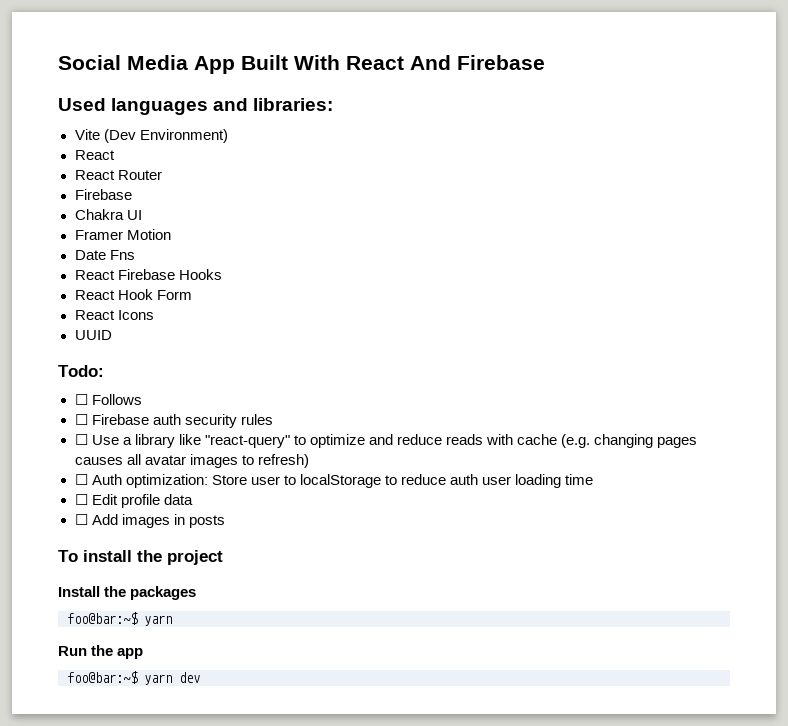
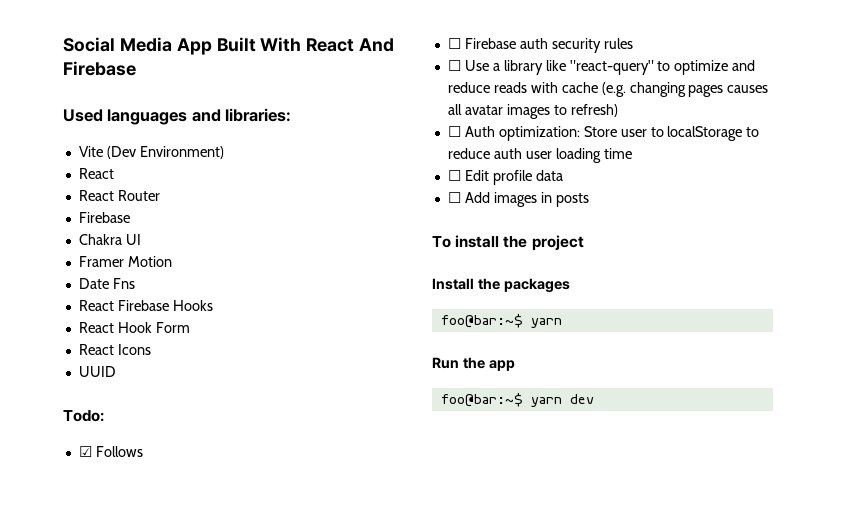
[74,394,88,405] ☐ -> [78,446,92,457] ☑

